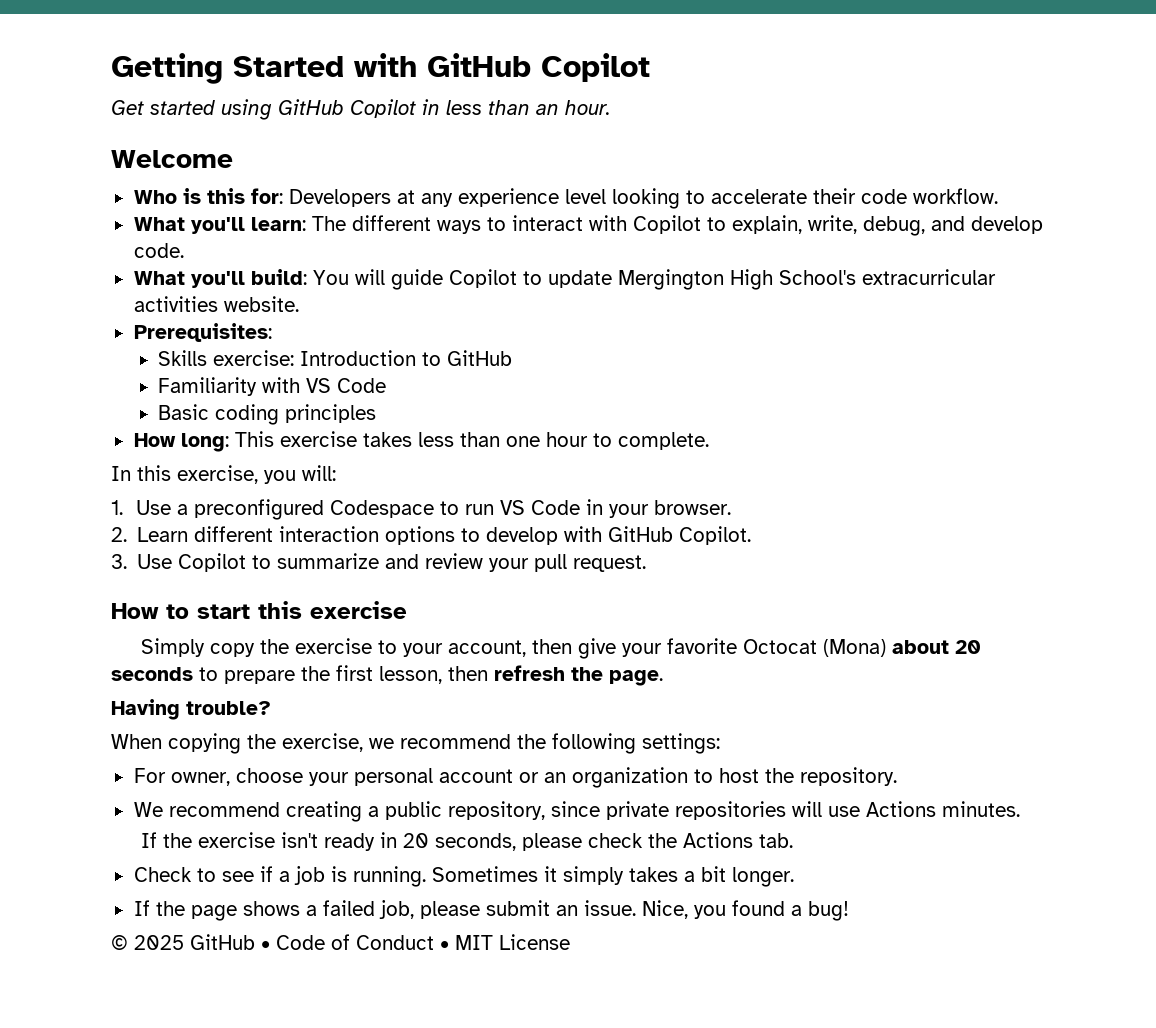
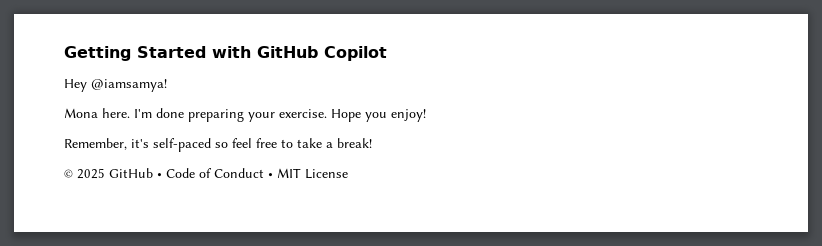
[111,99,610,120] [111,150,233,168] [133,188,998,209] [133,215,1043,236] [133,243,184,258] [133,269,996,290] [133,296,299,312] [133,323,272,342] [158,350,513,366] [158,377,387,396] [158,404,377,425] [133,431,709,452] [111,465,336,484] [111,499,731,520] [111,526,752,545] [111,553,647,572] [111,601,407,619] [141,638,982,659] [111,665,663,686] [111,699,271,720] [111,733,720,754] [133,767,897,788] [133,801,1020,822] [141,832,794,851] [133,866,794,887] [133,900,849,921] Get started using GitHub Copilot in less than an hour. // Welcome // Who is this for: Developers at any experience level looking to accelerate their code workflow. // What you'll learn: The different ways to interact with Copilot to explain, write, debug, and develop code. // What you'll build: You will guide Copilot to update Mergington High School's extracurricular activities website. // Prerequisites: // Skills exercise: Introduction to GitHub // Familiarity with VS Code // Basic coding principles // How long: This exercise takes less than one hour to complete. // In this exercise, you will: // 1. Use a preconfigured Codespace to run VS Code in your browser. // 2. Learn different interaction options to develop with GitHub Copilot. // 3. Use Copilot to summarize and review your pull request. // How to start this exercise // Simply copy the exercise to your account, then give your favorite Octocat (Mona) about 20 seconds to prepare the first lesson, then refresh the page. // Having trouble? // When copying the exercise, we recommend the following settings: // For owner, choose your personal account or an organization to host the repository. // We recommend creating a public repository, since private repositories will use Actions minutes. // If the exercise isn't ready in 20 seconds, please check the Actions tab. // Check to see if a job is running. Sometimes it simply takes a bit longer. // If the page shows a failed job, please submit an issue. Nice, you found a bug! -> [64,79,167,92] [64,108,426,122] [64,138,372,152] Hey @iamsamya! // Mona here. I'm done preparing your exercise. Hope you enjoy! // Remember, it's self-paced so feel free to take a break!

